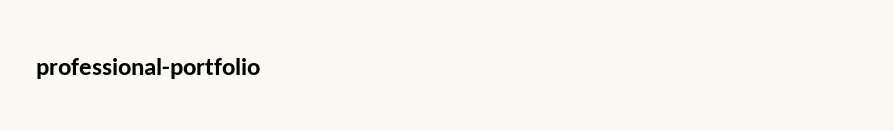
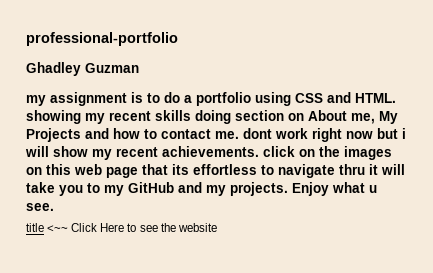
(260, 68) none -> [26,62,139,76] [26,92,396,106] [26,110,398,124] [26,128,406,142] [25,146,392,160] [26,164,405,178] [26,182,377,196] [26,203,54,211] [26,223,217,232] // Ghadley Guzman // my assignment is to do a portfolio using CSS and HTML. showing my recent skills doing section on About me, My Projects and how to contact me. dont work right now but i will show my recent achievements. click on the images on this web page that its effortless to navigate thru it will take you to my GitHub and my projects. Enjoy what u see. // title <~~ Click Here to see the website

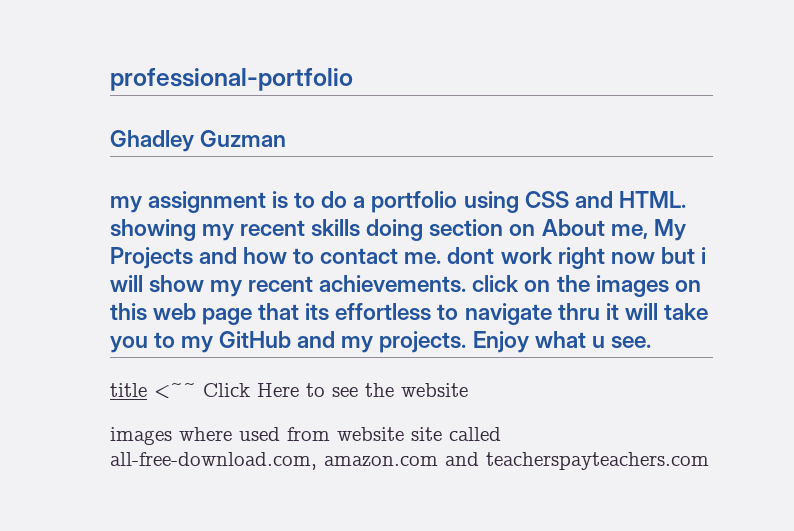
(217, 227) none -> [110,427,501,445] [110,452,709,470] // images where used from website site called all-free-download.com, amazon.com and teacherspayteachers.com

